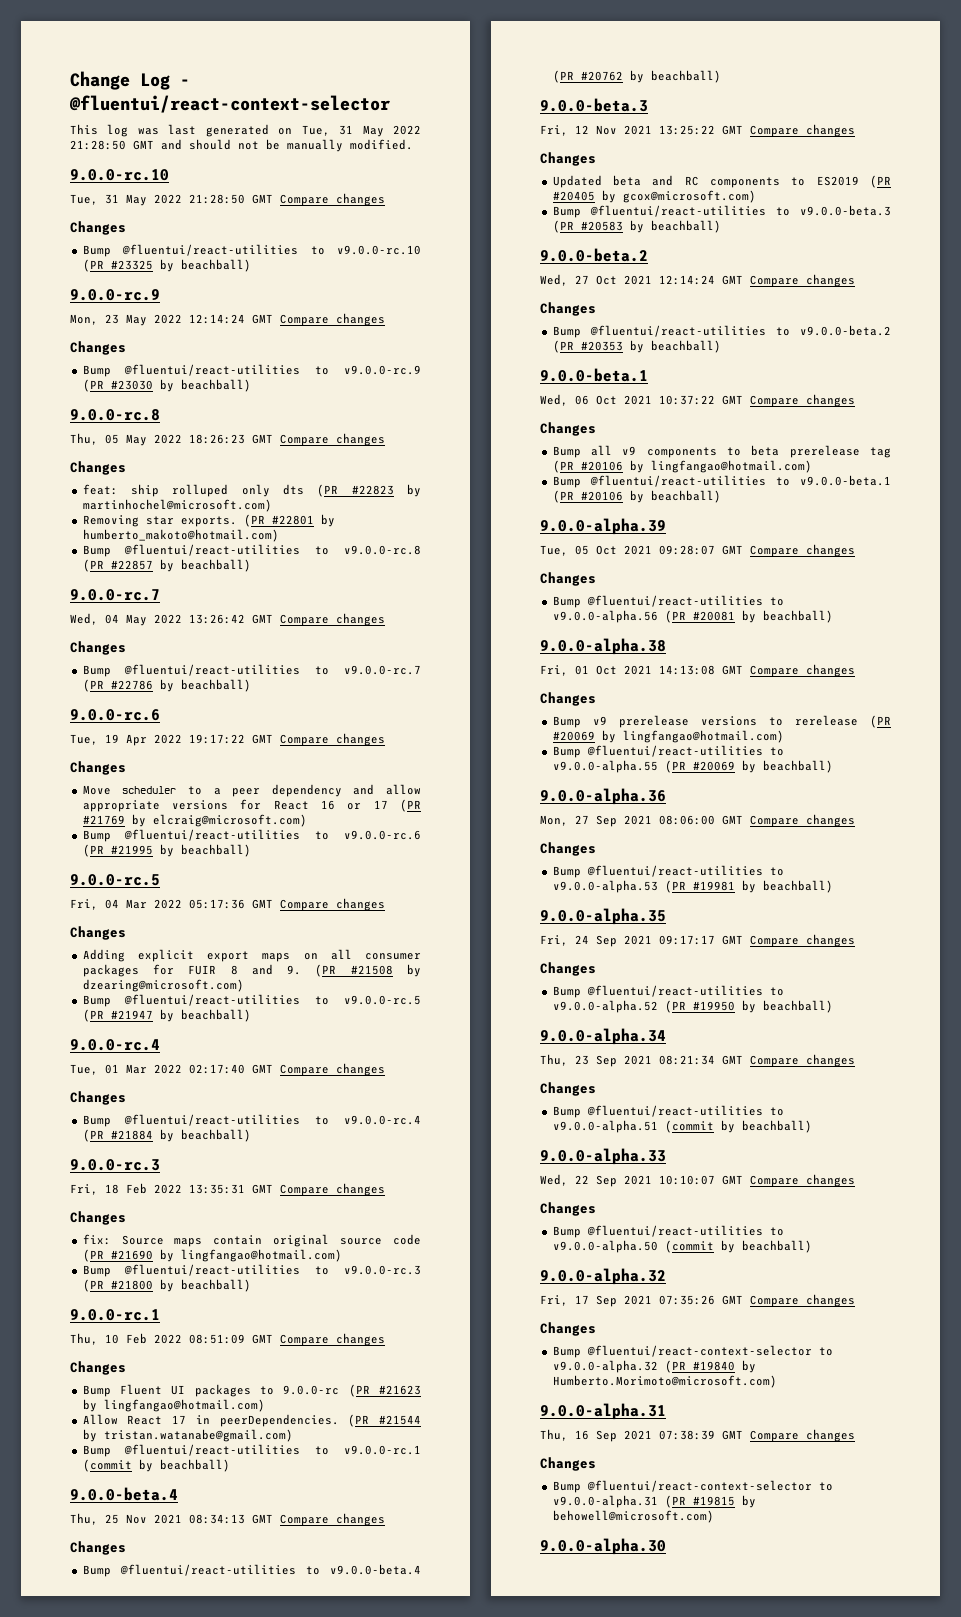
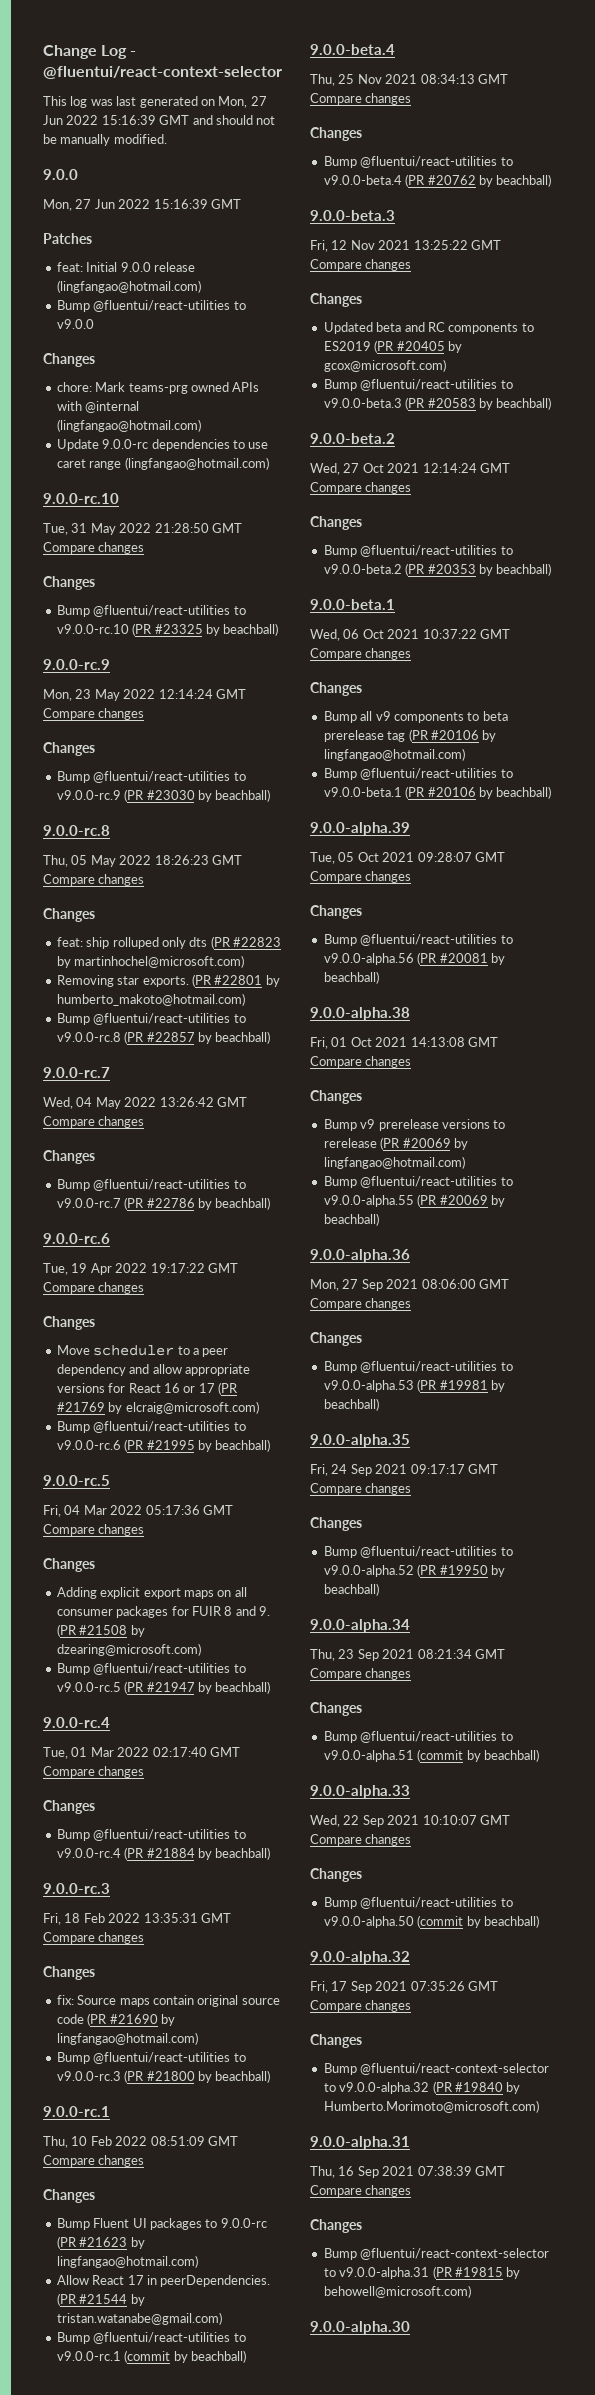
[301,125,422,137] [70,140,126,150] Tue, 31 May 2022 21:28:50 -> [218,96,267,108] [43,115,156,125] Mon, 27 Jun 2022 15:16:39
(413, 144) none -> [43,169,78,180] [43,199,241,211] [43,233,92,244] [56,262,195,272] [56,280,201,293] [56,300,246,312] [56,319,94,329] [43,353,95,367] [56,382,260,394] [56,401,140,413] [56,419,201,432] [56,439,269,451] [56,457,269,470] // 9.0.0 // Mon, 27 Jun 2022 15:16:39 GMT // Patches // feat: Initial 9.0.0 release (lingfangao@hotmail.com) // Bump @fluentui/react-utilities to v9.0.0 // Changes // chore: Mark teams-prg owned APIs with @internal (lingfangao@hotmail.com) // Update 9.0.0-rc dependencies to use caret range (lingfangao@hotmail.com)

